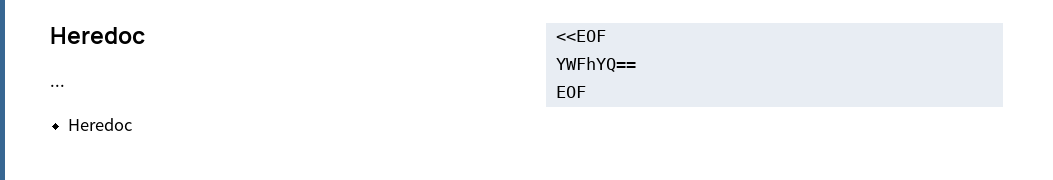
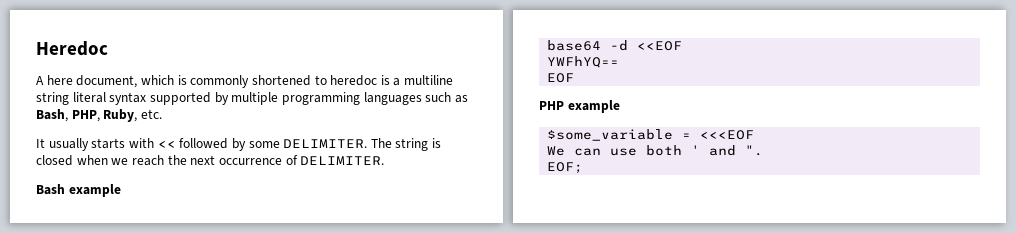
[50,27,145,44] [50,84,65,87] [68,118,133,131] [555,30,606,42] [555,57,636,72] [555,86,586,98] Heredoc // ... // Heredoc // <<EOF // YWFhYQ== // EOF -> [36,41,108,56] [36,75,454,88] [36,92,468,105] [36,109,162,122] [36,138,442,151] [36,155,385,166] [36,184,121,197] [547,40,683,51] [547,56,620,68] [547,73,575,83] [539,100,620,113] [547,129,755,141] [547,145,764,156] [547,162,584,174] Heredoc // A here document, which is commonly shortened to heredoc is a multiline string literal syntax supported by multiple programming languages such as Bash, PHP, Ruby, etc. // It usually starts with << followed by some DELIMITER. The string is closed when we reach the next occurrence of DELIMITER. // Bash example // base64 -d <<EOF // YWFhYQ== // EOF // PHP example // $some_variable = <<<EOF // We can use both ' and ". // EOF;

